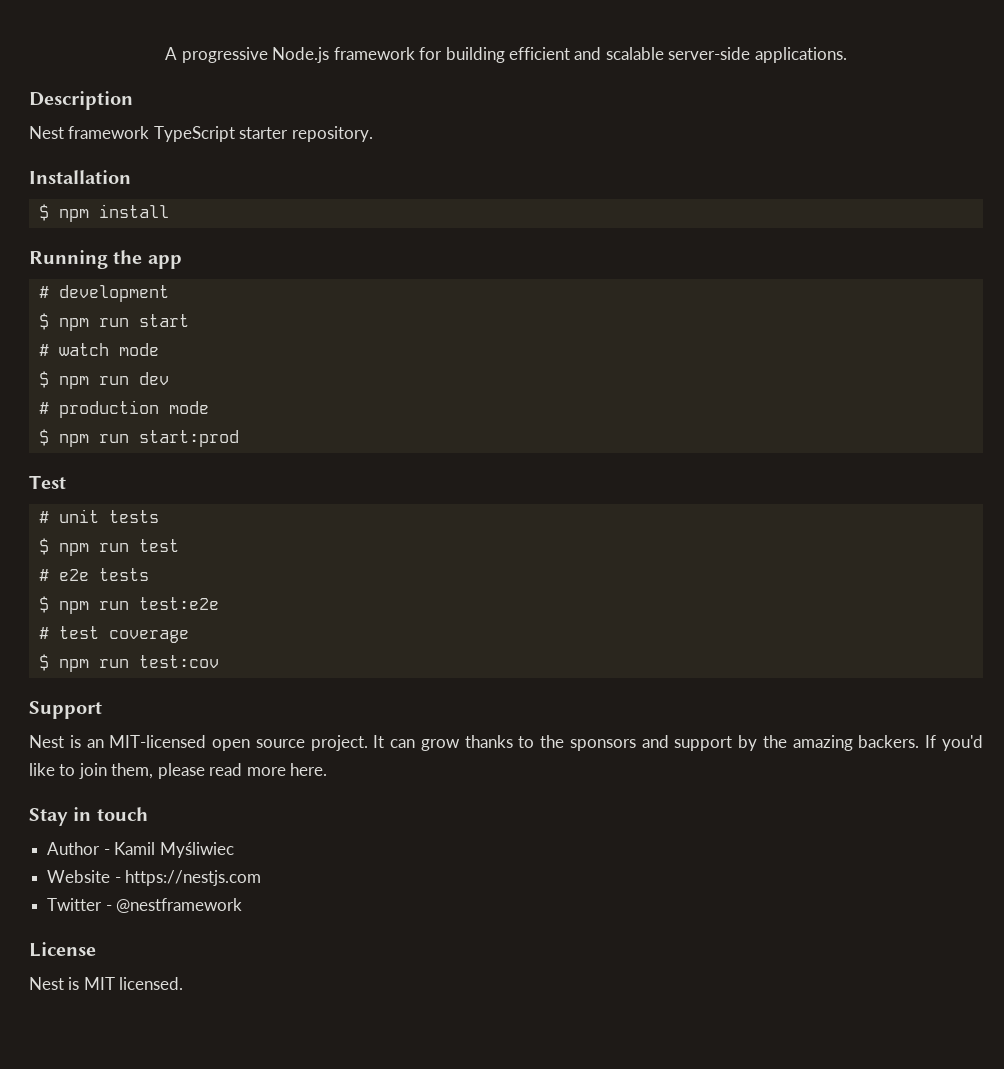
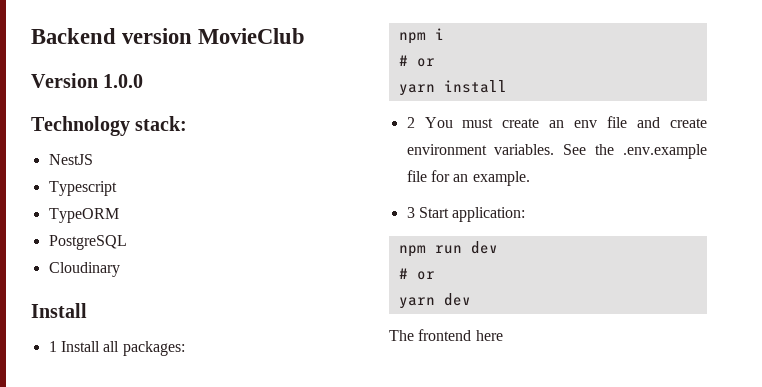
[165,47,847,63] [29,91,133,110] [29,126,373,142] [29,170,131,184] [38,204,169,222] [29,250,182,269] [38,285,169,302] [38,313,189,331] [38,343,159,356] [38,371,169,389] [38,400,209,418] [38,429,239,447] [29,475,66,489] [38,509,159,523] [38,538,179,556] [38,568,149,581] [38,596,219,614] [38,626,189,643] [38,654,219,672] [29,701,102,719] [29,735,984,751] [29,763,328,779] [29,807,148,826] [47,842,234,858] [47,870,262,886] [47,898,243,913] [29,942,96,957] [29,977,184,990] A progressive Node.js framework for building efficient and scalable server-side applications. // Description // Nest framework TypeScript starter repository. // Installation // $ npm install // Running the app // # development // $ npm run start // # watch mode // $ npm run dev // # production mode // $ npm run start:prod // Test // # unit tests // $ npm run test // # e2e tests // $ npm run test:e2e // # test coverage // $ npm run test:cov // Support // Nest is an MIT-licensed open source project. It can grow thanks to the sponsors and support by the amazing backers. If you'd like to join them, please read more here. // Stay in touch // Author - Kamil Myśliwiec // Website - https://nestjs.com // Twitter - @nestframework // License // Nest is MIT licensed. -> [31,28,306,44] [31,73,144,88] [31,116,188,136] [48,154,93,165] [48,181,117,196] [48,208,119,223] [48,235,127,250] [48,262,120,277] [31,303,87,318] [48,341,185,356] [398,28,444,44] [398,55,435,67] [398,80,507,96] [406,116,707,128] [406,144,707,159] [406,170,530,186] [406,207,526,222] [398,241,498,257] [398,268,435,280] [398,293,471,309] [389,329,503,341] Backend version MovieClub // Version 1.0.0 // Technology stack: // NestJS // Typescript // TypeORM // PostgreSQL // Cloudinary // Install // 1 Install all packages: // npm i // # or // yarn install // 2 You must create an env file and create environment variables. See the .env.example file for an example. // 3 Start application: // npm run dev // # or // yarn dev // The frontend here

